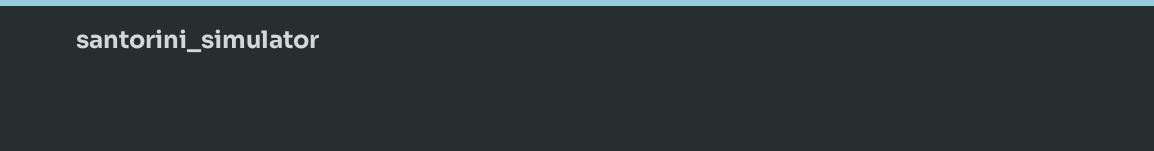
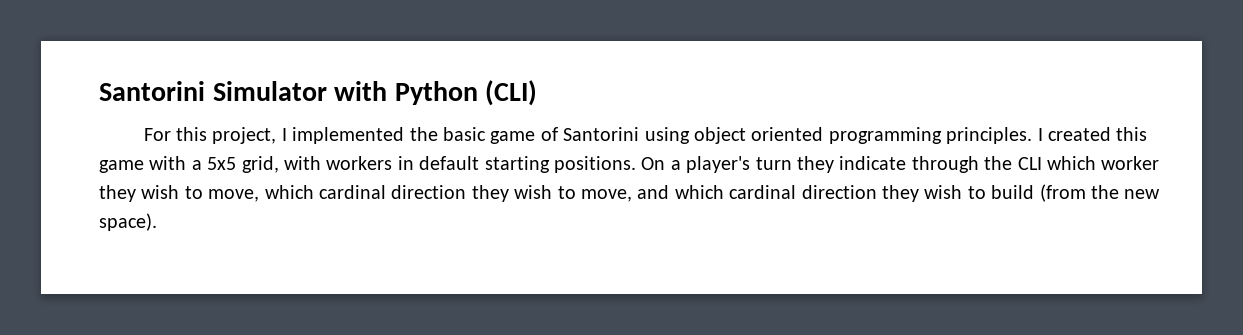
[76,29,319,53] santorini_simulator -> [99,80,538,106] [143,127,1148,144] [99,156,1160,173] [99,184,1161,202] [99,213,157,231] Santorini Simulator with Python (CLI) // For this project, I implemented the basic game of Santorini using object oriented programming principles. I created this game with a 5x5 grid, with workers in default starting positions. On a player's turn they indicate through the CLI which worker they wish to move, which cardinal direction they wish to move, and which cardinal direction they wish to build (from the new space).

